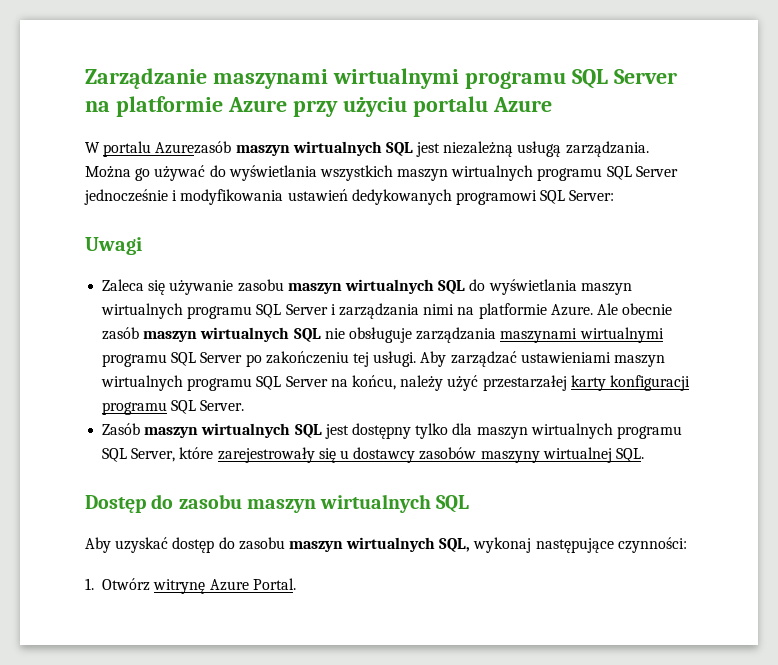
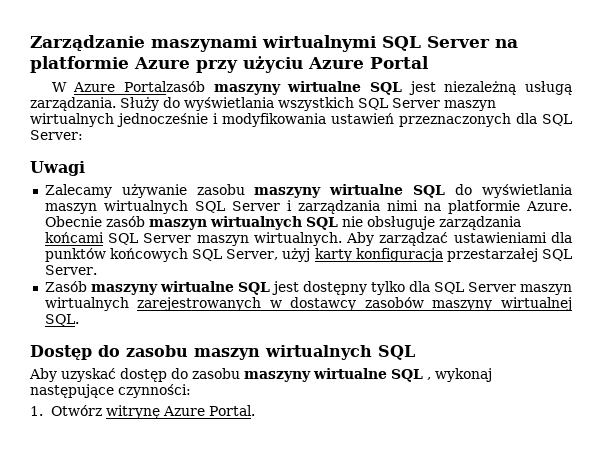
[464,71,566,89] programu -> (377, 43) none
[412,96,552,117] portalu Azure -> [308,56,429,69] Azure Portal
[103,141,382,157] portalu Azurezasób maszyn wirtualnych -> [73,81,362,95] Azure Portalzasób maszyny wirtualne
[85,165,678,181] Można go używać do wyświetlania wszystkich maszyn wirtualnych programu SQL Server -> [120,97,496,111] [30,113,114,127] Służy do wyświetlania wszystkich SQL Server maszyn wirtualnych
[351,189,537,205] dedykowanych programowi -> [399,113,537,127] przeznaczonych dla
[102,279,434,295] Zaleca się używanie zasobu maszyn wirtualnych -> [44,184,404,198] Zalecamy używanie zasobu maszyny wirtualne
[187,306,253,319] programu -> (188, 207) none
[596,303,673,315] Ale obecnie -> [44,216,102,227] Obecnie
[500,327,664,343] [102,351,665,367] [101,375,690,391] [102,402,168,415] maszynami wirtualnymi programu SQL Server po zakończeniu tej usługi. Aby zarządzać ustawieniami maszyn wirtualnych programu SQL Server na końcu, należy użyć przestarzałej karty konfiguracji programu -> [44,232,572,246] [44,248,538,262] końcami SQL Server maszyn wirtualnych. Aby zarządzać ustawieniami dla punktów końcowych SQL Server, użyj karty konfiguracja przestarzałej
[144,423,291,438] maszyn wirtualnych -> [90,281,234,295] maszyny wirtualne
[476,423,682,439] [102,447,349,463] maszyn wirtualnych programu SQL Server, które zarejestrowały się u -> [433,282,572,295] [44,297,282,311] SQL Server maszyn wirtualnych zarejestrowanych w
[288,537,471,552] maszyn wirtualnych SQL, -> [244,368,431,382] maszyny wirtualne SQL ,

